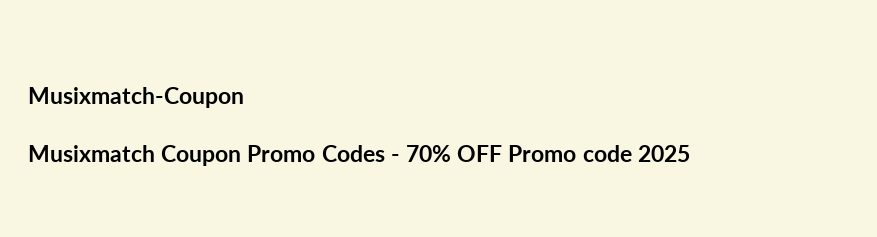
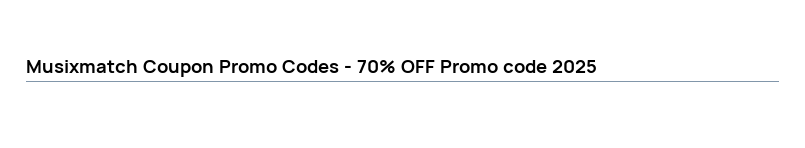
[28,87,244,108] Musixmatch-Coupon // -> (26, 66) none

